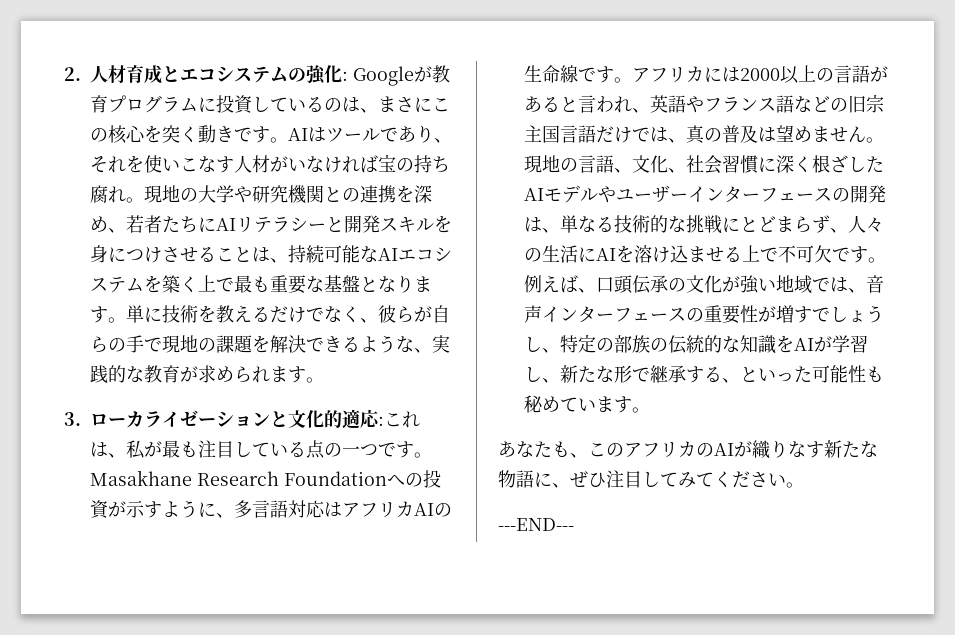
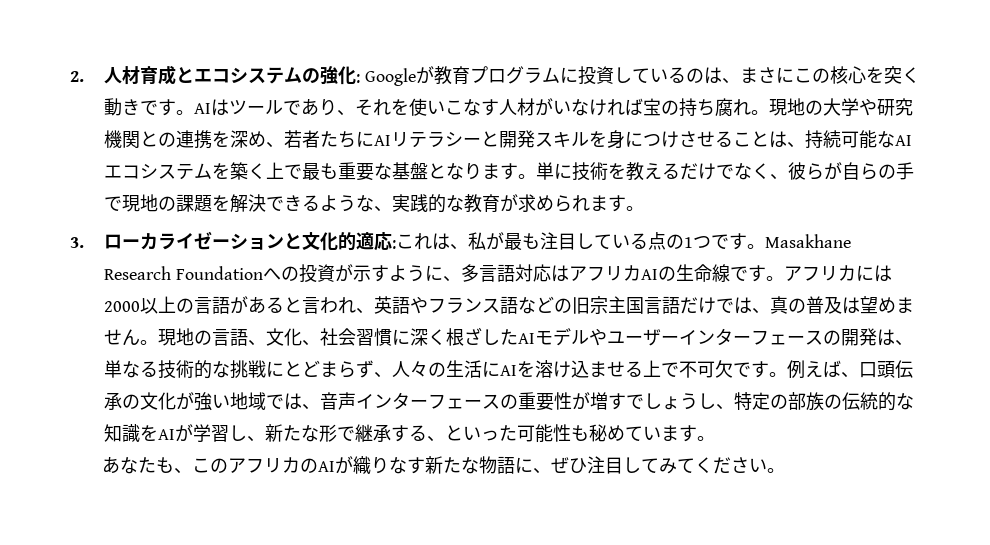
[342,446,360,456] 一 -> [683,237,693,248] 1
[498,518,574,531] // ---END--- -> (785, 470) none

